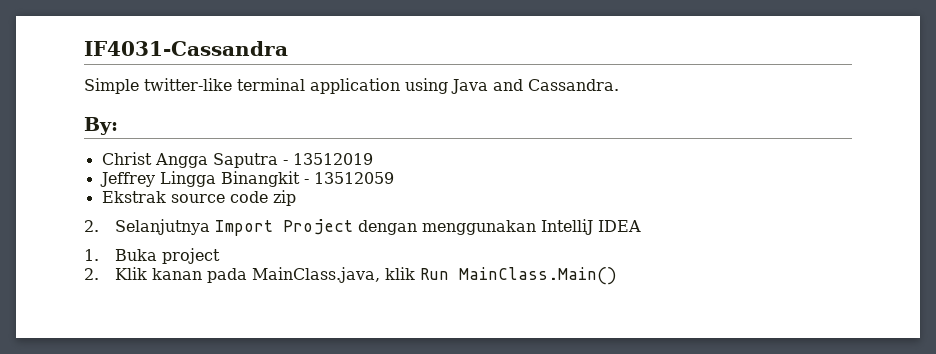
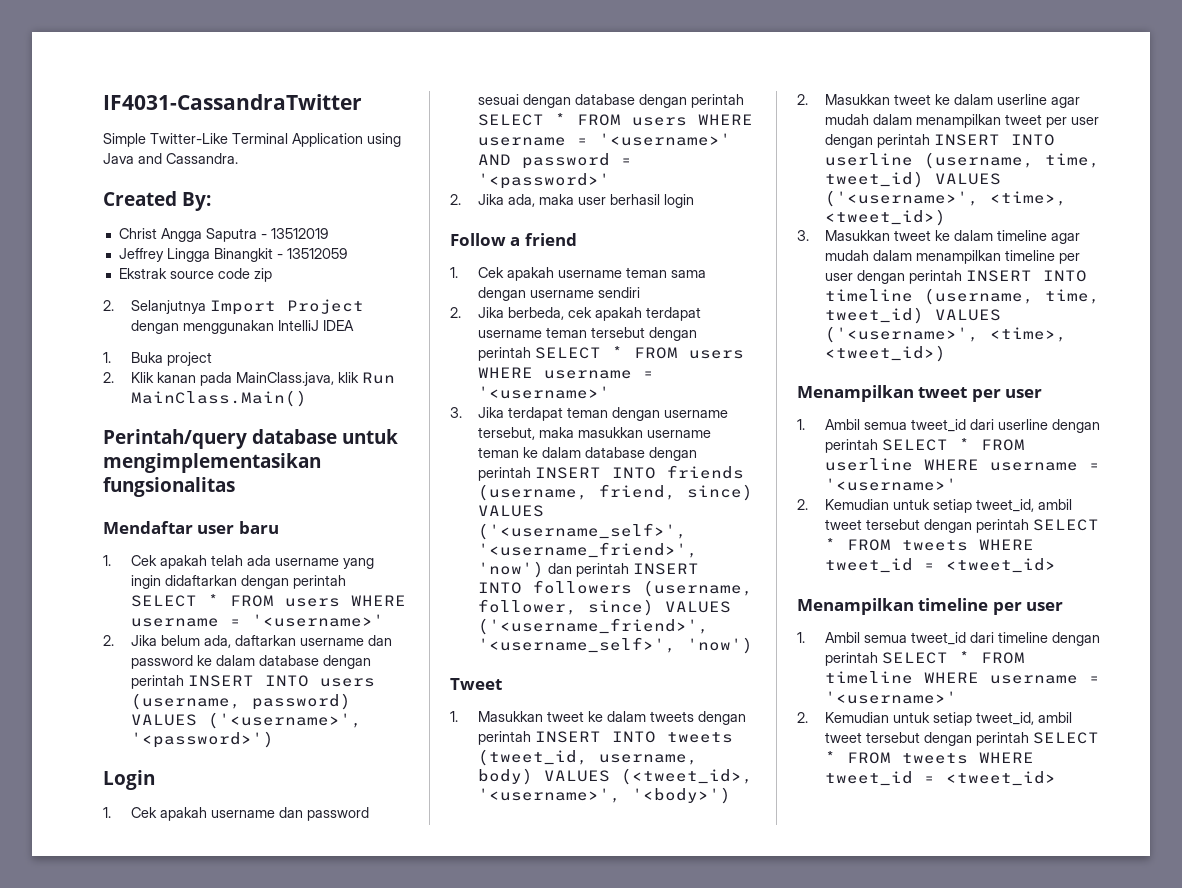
[84,41,288,56] IF4031-Cassandra -> [103,94,362,110] IF4031-CassandraTwitter
[144,78,400,94] twitter-like terminal application -> [150,133,363,147] Twitter-Like Terminal Application
(619, 85) none -> [103,191,177,206] Created
(618, 276) none -> [103,429,398,449] [103,453,321,473] [103,477,235,497] [103,521,279,534] [103,555,375,569] [131,575,347,589] [131,594,407,607] [131,614,385,627] [103,635,393,648] [131,655,372,669] [131,675,376,689] [131,693,352,710] [131,712,363,729] [131,731,275,748] [103,770,155,790] [103,807,370,821] [478,94,745,108] [478,113,754,126] [478,133,732,146] [478,153,633,169] [478,173,611,189] [450,194,695,208] [450,233,577,246] [450,267,707,281] [478,287,641,301] [450,307,702,321] [478,327,698,341] [478,346,745,361] [478,367,655,379] [478,386,611,399] [450,407,729,421] [478,427,712,440] [478,447,698,461] [478,465,745,481] [478,484,754,501] [478,505,545,517] [478,523,688,540] [478,542,699,558] [478,561,700,578] [478,580,754,597] [478,599,732,616] [478,618,710,635] [478,637,754,654] [450,678,502,690] [450,711,747,725] [478,731,734,745] [478,749,699,766] [478,768,754,785] [478,787,732,804] [797,94,1081,108] [825,114,1100,128] [825,134,1056,148] [825,152,1101,169] [825,171,1002,188] [825,190,1068,207] [825,209,947,226] [797,230,1081,244] [825,250,1081,264] [825,270,1088,284] [825,288,1101,305] [825,307,1002,324] [825,326,1068,343] [825,345,947,362] [797,385,1043,402] [797,419,1101,433] [825,438,1026,453] [825,458,1101,471] [825,478,958,491] [797,499,1073,513] [825,519,1100,533] [825,538,1035,551] [825,558,1057,573] [797,598,1064,615] [797,632,1101,646] [825,651,1026,666] [825,671,1101,684] [825,691,958,704] [797,712,1073,726] [825,732,1100,746] [825,751,1035,764] [825,771,1057,786] // Perintah/query database untuk mengimplementasikan fungsionalitas // Mendaftar user baru // 1. Cek apakah telah ada username yang ingin didaftarkan dengan perintah SELECT * FROM users WHERE username = '<username>' // 2. Jika belum ada, daftarkan username dan password ke dalam database dengan perintah INSERT INTO users (username, password) VALUES ('<username>', '<password>') // Login // 1. Cek apakah username dan password sesuai dengan database dengan perintah SELECT * FROM users WHERE username = '<username>' AND password = '<password>' // 2. Jika ada, maka user berhasil login // Follow a friend // 1. Cek apakah username teman sama dengan username sendiri // 2. Jika berbeda, cek apakah terdapat username teman tersebut dengan perintah SELECT * FROM users WHERE username = '<username>' // 3. Jika terdapat teman dengan username tersebut, maka masukkan username teman ke dalam database dengan perintah INSERT INTO friends (username, friend, since) VALUES ('<username_self>', '<username_friend>', 'now') dan perintah INSERT INTO followers (username, follower, since) VALUES ('<username_friend>', '<username_self>', 'now') // Tweet // 1. Masukkan tweet ke dalam tweets dengan perintah INSERT INTO tweets (tweet_id, username, body) VALUES (<tweet_id>, '<username>', '<body>') // 2. Masukkan tweet ke dalam userline agar mudah dalam menampilkan tweet per user dengan perintah INSERT INTO userline (username, time, tweet_id) VALUES ('<username>', <time>, <tweet_id>) // 3. Masukkan tweet ke dalam timeline agar mudah dalam menampilkan timeline per user dengan perintah INSERT INTO timeline (username, time, tweet_id) VALUES ('<username>', <time>, <tweet_id>) // Menampilkan tweet per user // 1. Ambil semua tweet_id dari userline dengan perintah SELECT * FROM userline WHERE username = '<username>' // 2. Kemudian untuk setiap tweet_id, ambil tweet tersebut dengan perintah SELECT * FROM tweets WHERE tweet_id = <tweet_id> // Menampilkan timeline per user // 1. Ambil semua tweet_id dari timeline dengan perintah SELECT * FROM timeline WHERE username = '<username>' // 2. Kemudian untuk setiap tweet_id, ambil tweet tersebut dengan perintah SELECT * FROM tweets WHERE tweet_id = <tweet_id>

